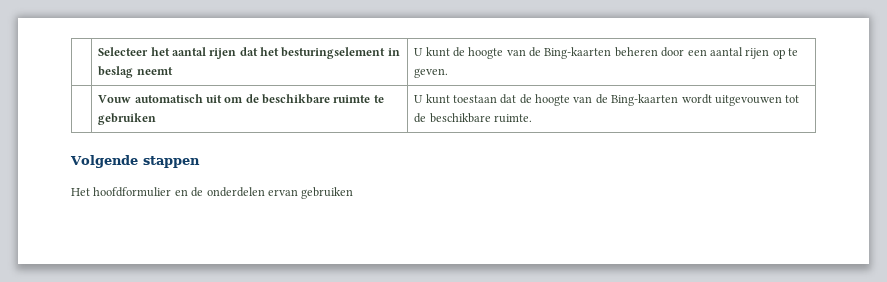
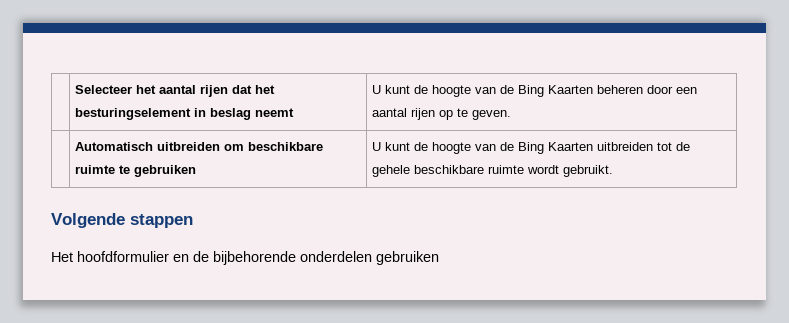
[544,47,612,59] Bing-kaarten -> [517,85,593,97] Bing Kaarten
[98,94,259,103] Vouw automatisch uit om de -> [74,142,244,151] Automatisch uitbreiden om
[452,94,800,106] [414,113,532,123] toestaan dat de hoogte van de Bing-kaarten wordt uitgevouwen tot de beschikbare ruimte. -> [413,142,690,154] [371,165,613,177] de hoogte van de Bing Kaarten uitbreiden tot de gehele beschikbare ruimte wordt gebruikt.
[206,187,298,197] onderdelen ervan -> [213,251,372,265] bijbehorende onderdelen

